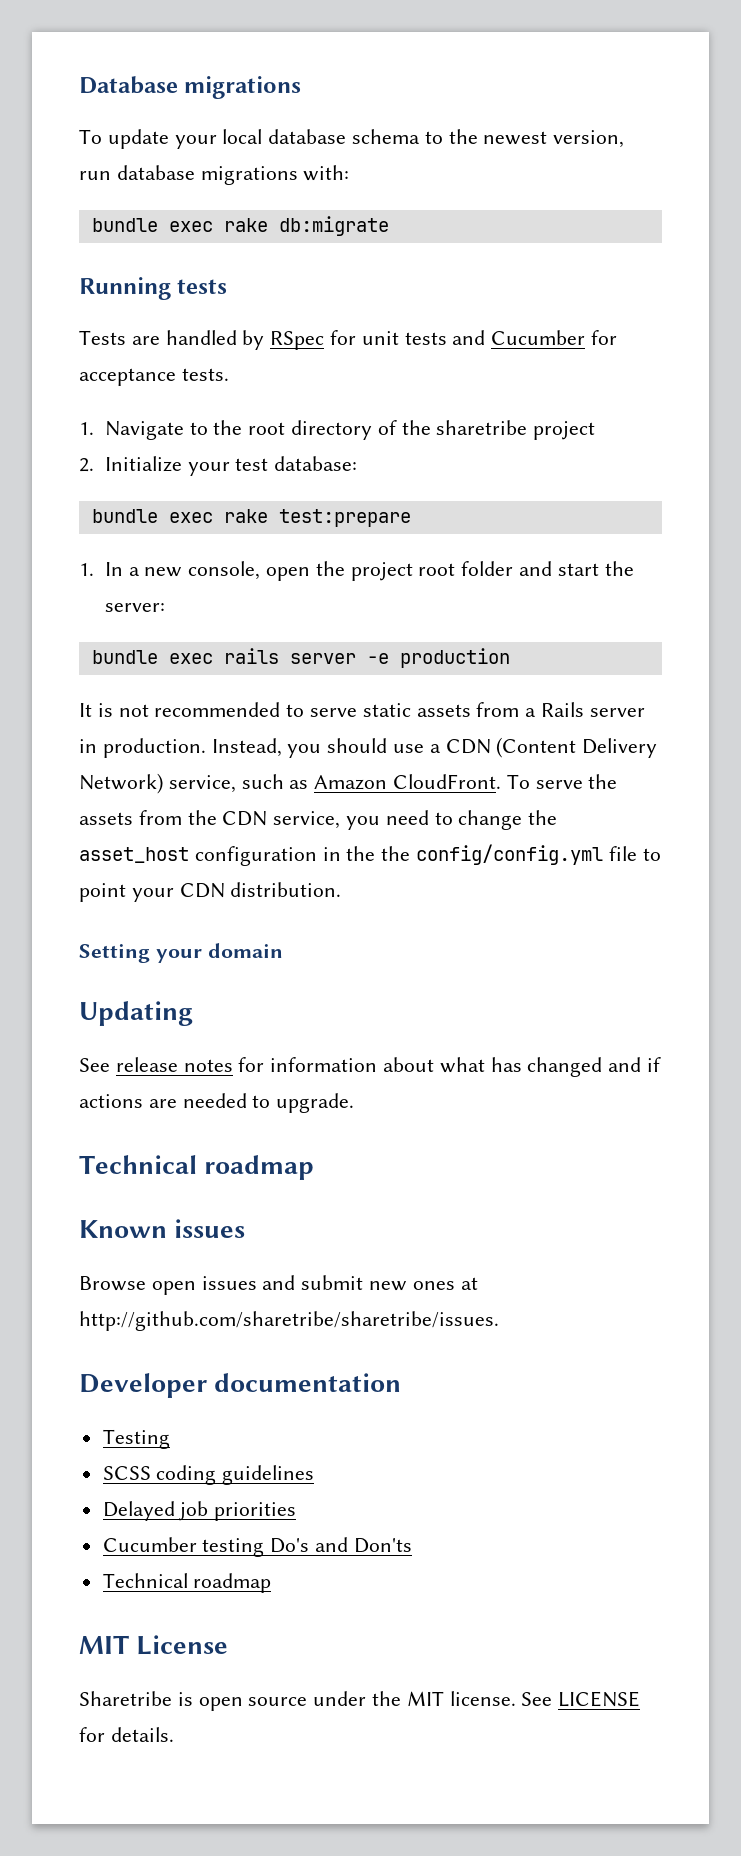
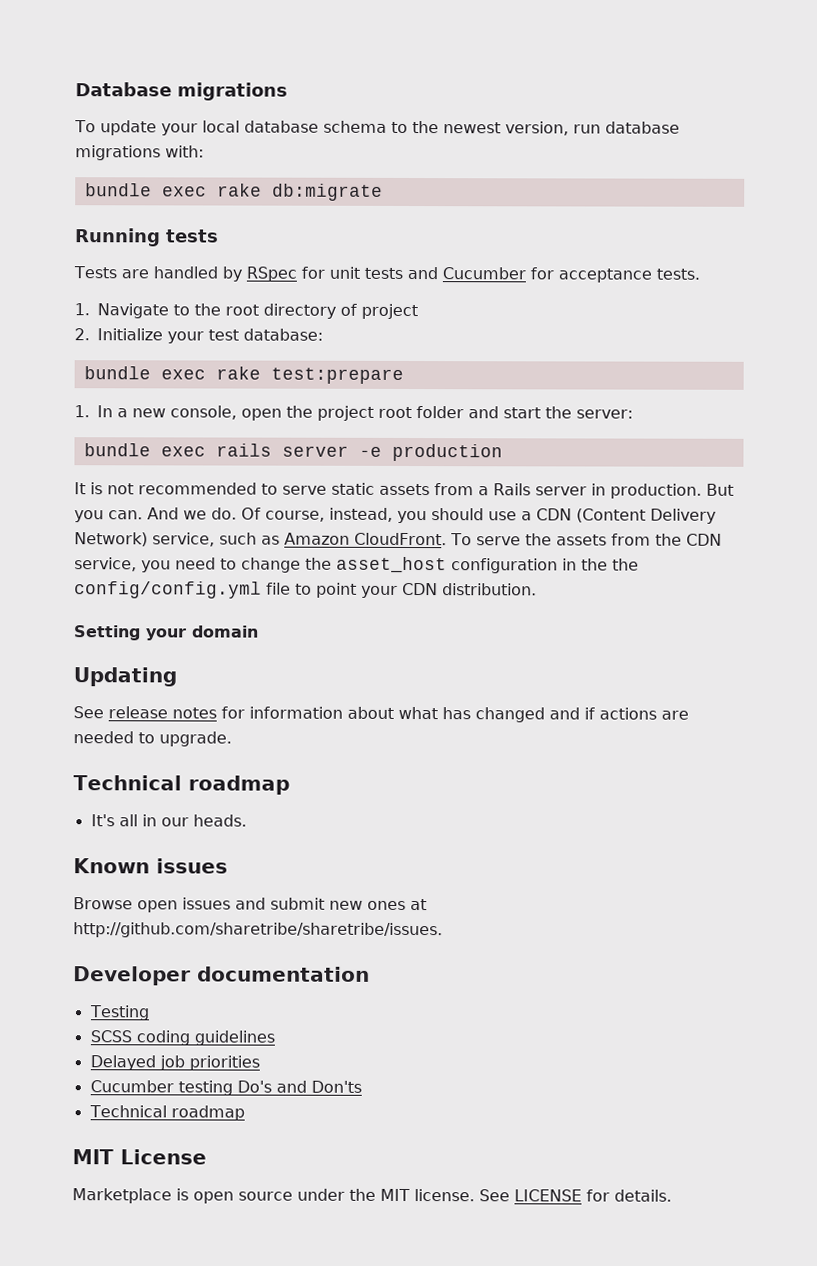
[401,420,528,435] the sharetribe -> (357, 309) none
[211,738,282,757] Instead, -> [706,483,734,496] [74,507,393,523] But you can. And we do. Of course, instead,
(315, 1167) none -> [90,814,247,827] // It's all in our heads.
[79,1691,172,1706] Sharetribe -> [72,1188,172,1204] Marketplace

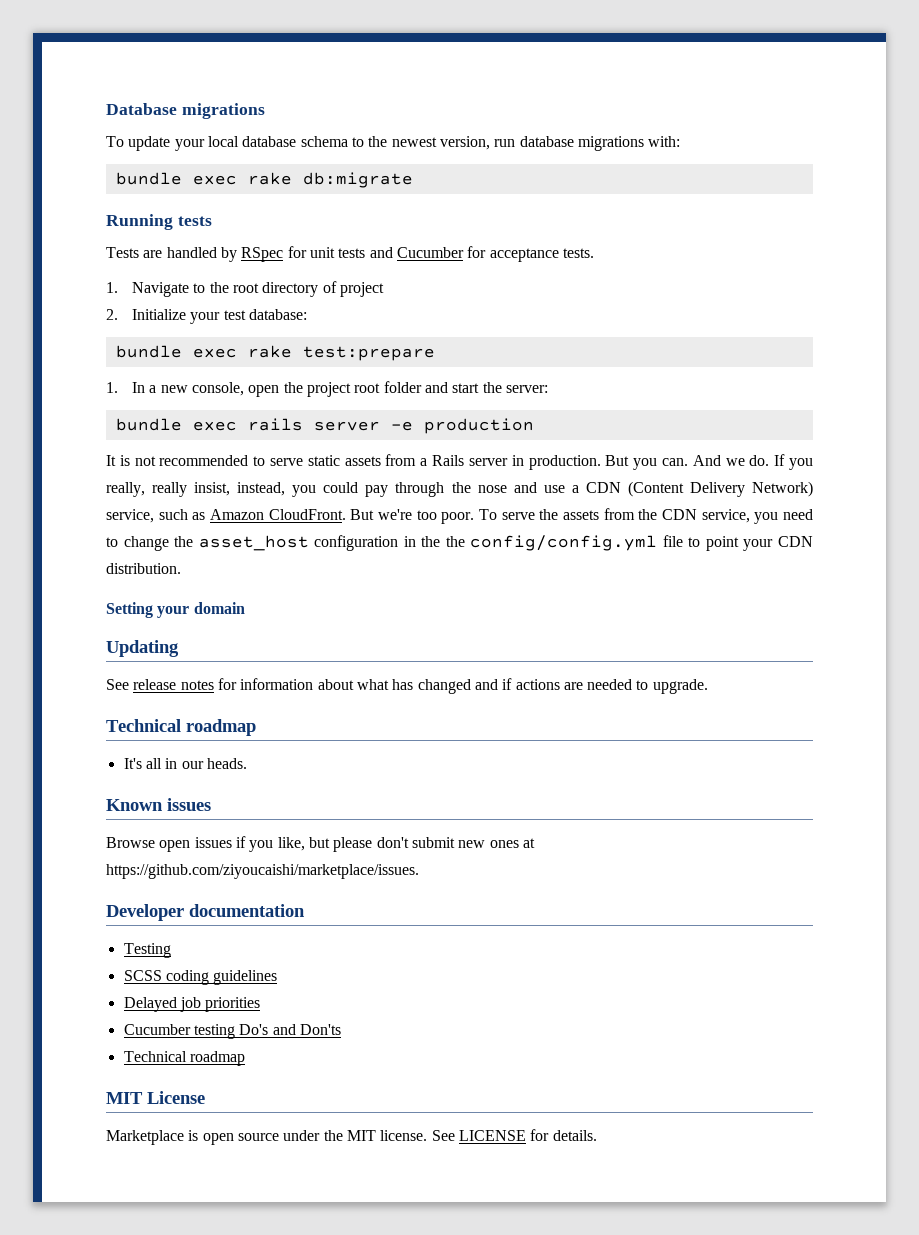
[241,507,484,524] Of course, instead, you should -> [774,454,814,470] [106,482,537,497] If you really, really insist, instead, you could pay through the nose and
(447, 539) none -> [350,509,475,524] But we're too poor.
[235,897,266,910] and -> [235,836,409,852] if you like, but please don't
[73,922,443,939] http://github.com/sharetribe/sharetribe/issues. -> [106,864,419,879] https://github.com/ziyoucaishi/marketplace/issues.

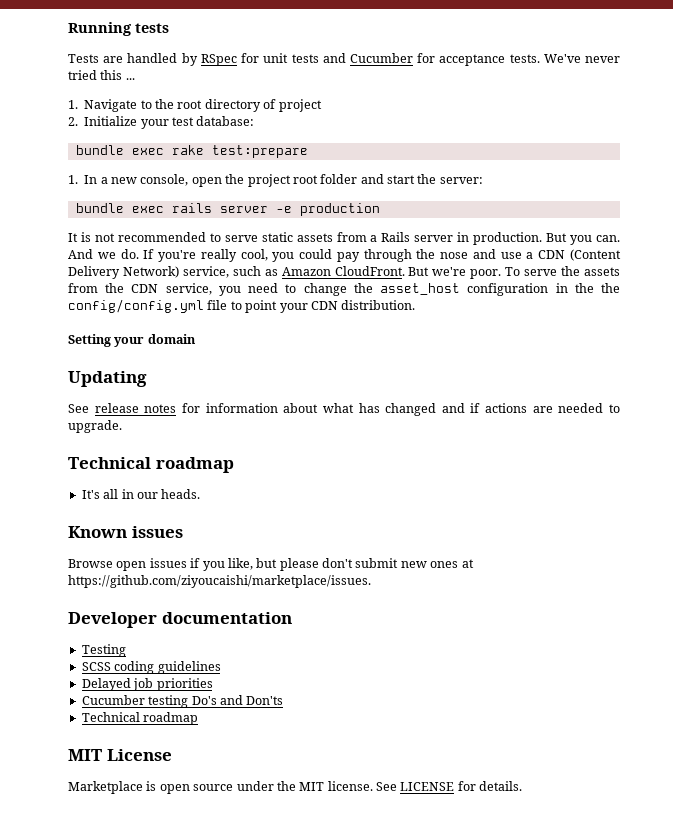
[106,103,265,119] [106,136,681,151] [115,172,413,188] Database migrations // To update your local database schema to the newest version, run database migrations with: // bundle exec rake db:migrate // -> (68, 29) none
(594, 253) none -> [543,54,621,63] [68,70,135,80] We've never tried this ...
[789,458,814,470] [106,482,286,497] you really, really insist, instead, -> [158,249,268,262] you're really cool,
[416,510,437,520] too -> (467, 271) none

